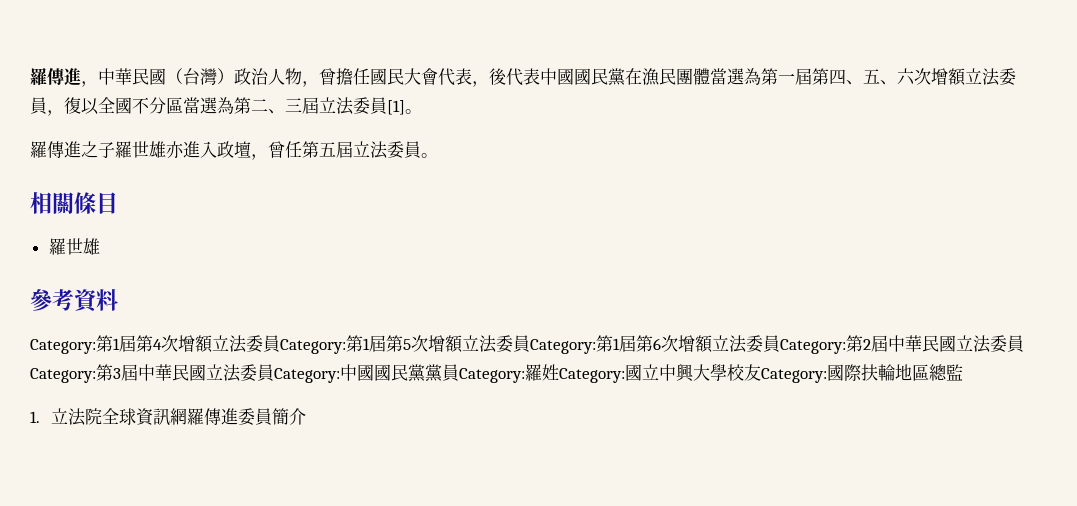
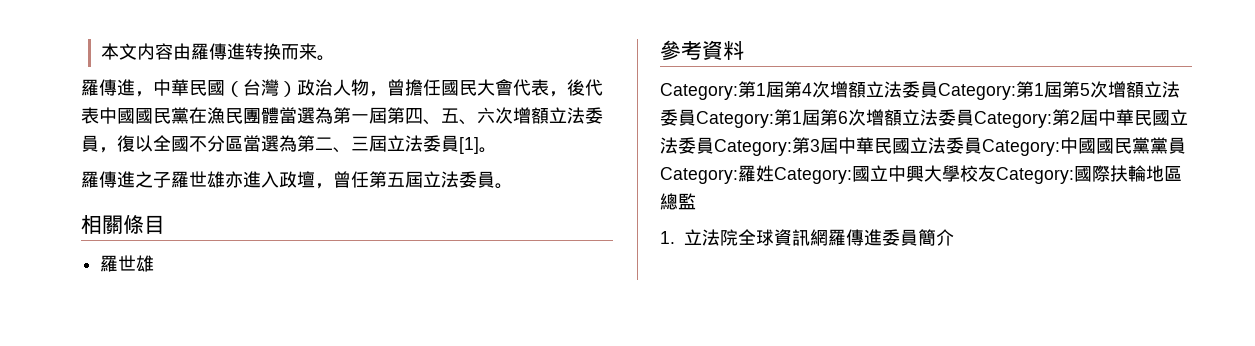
(30, 76) none -> [100,43,335,61] 本文内容由羅傳進转换而来。 //

